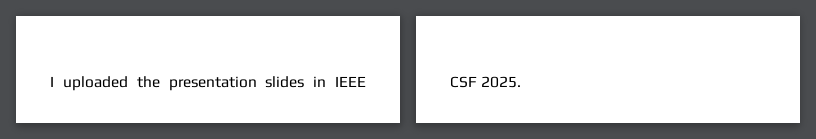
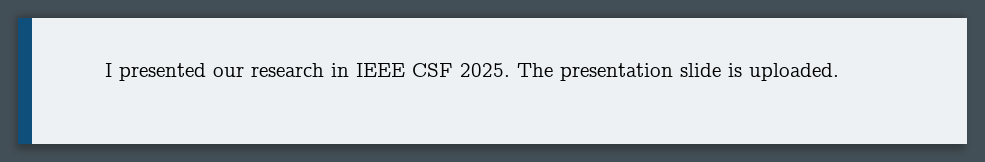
[62,76,522,91] uploaded the presentation slides in IEEE CSF 2025. -> [119,63,839,81] presented our research in IEEE CSF 2025. The presentation slide is uploaded.

